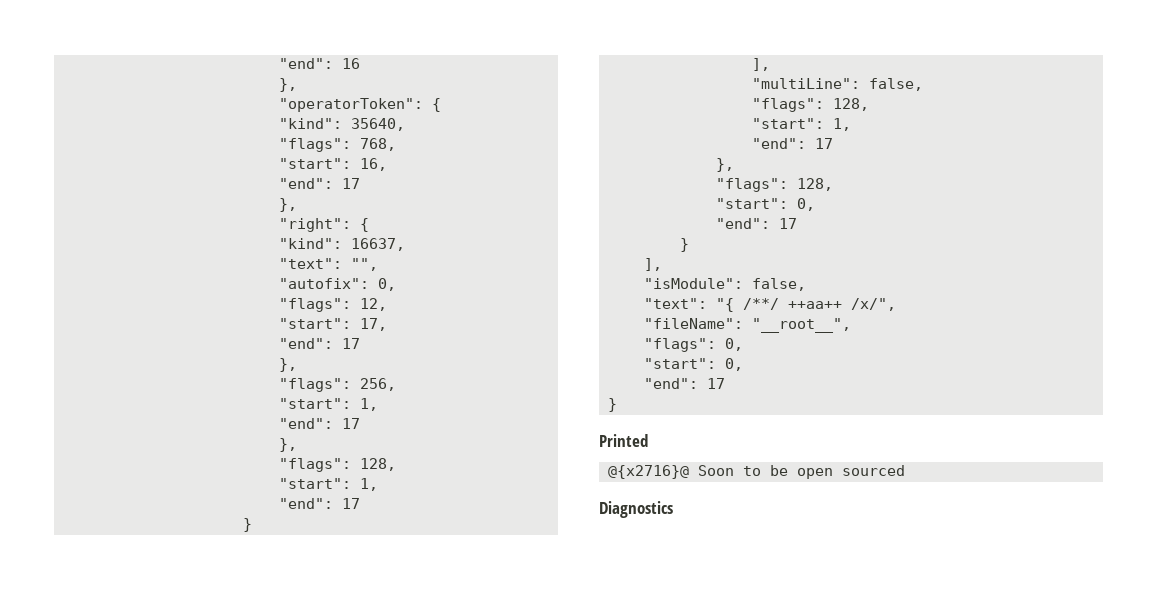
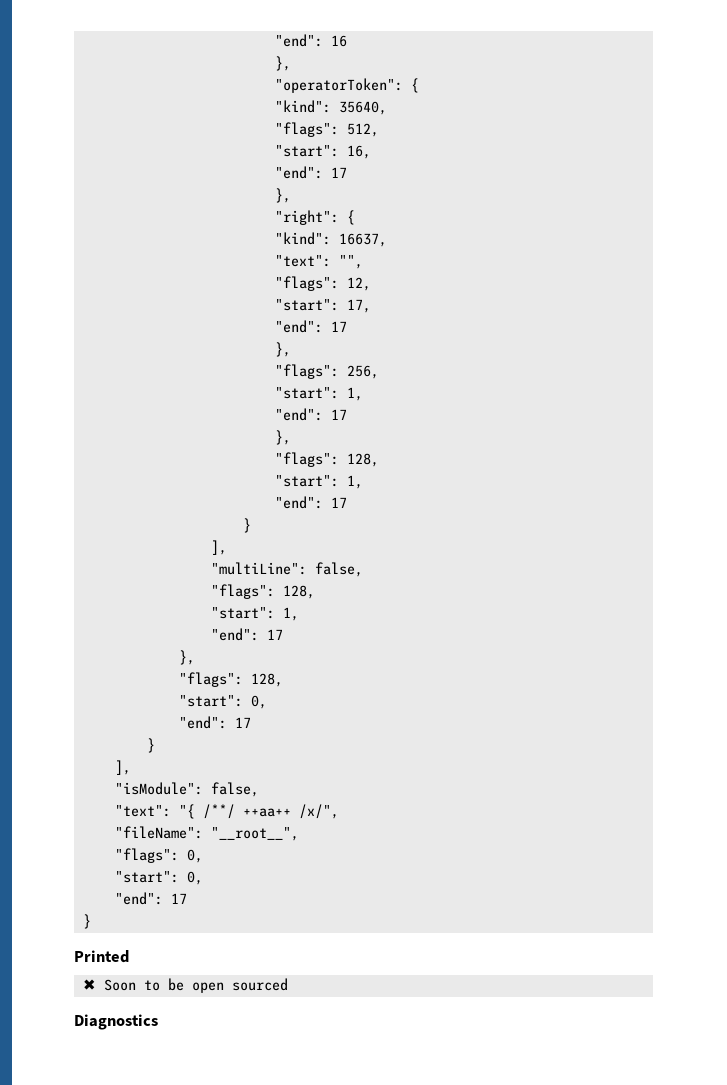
[360,138,396,151] 768, -> [346,123,379,137] 512,
[279,278,396,291] // "autofix": 0, -> (363, 262) none
[608,465,689,479] @{x2716}@ -> [82,979,96,990] ✖

